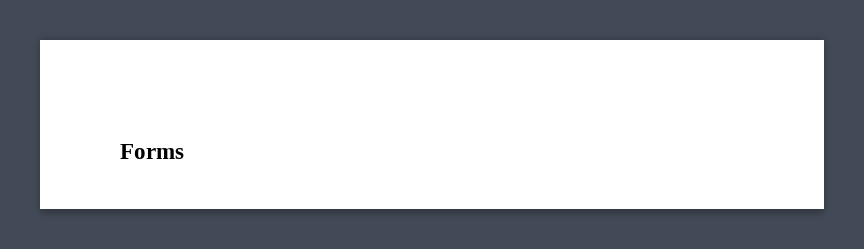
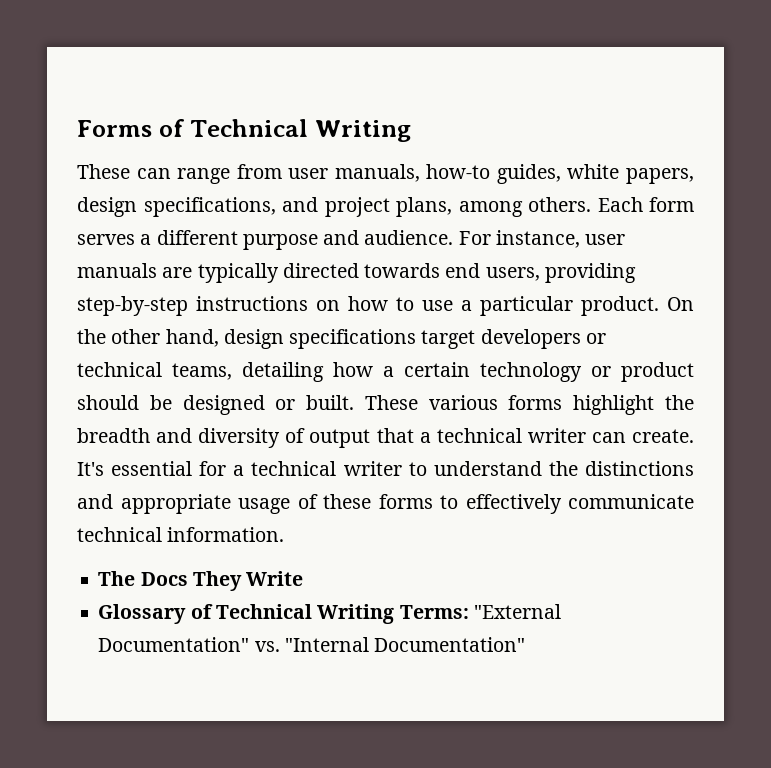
(184, 151) none -> [158,119,411,142] [77,164,694,184] [77,197,694,217] [77,230,626,250] [77,263,636,283] [77,296,694,316] [77,329,606,349] [77,362,694,382] [77,395,694,415] [77,428,695,448] [77,461,694,476] [77,494,694,514] [77,527,285,542] [98,571,304,591] [98,604,561,624] [98,637,526,652] of Technical Writing // These can range from user manuals, how-to guides, white papers, design specifications, and project plans, among others. Each form serves a different purpose and audience. For instance, user manuals are typically directed towards end users, providing step-by-step instructions on how to use a particular product. On the other hand, design specifications target developers or technical teams, detailing how a certain technology or product should be designed or built. These various forms highlight the breadth and diversity of output that a technical writer can create. It's essential for a technical writer to understand the distinctions and appropriate usage of these forms to effectively communicate technical information. // The Docs They Write // Glossary of Technical Writing Terms: "External Documentation" vs. "Internal Documentation"

